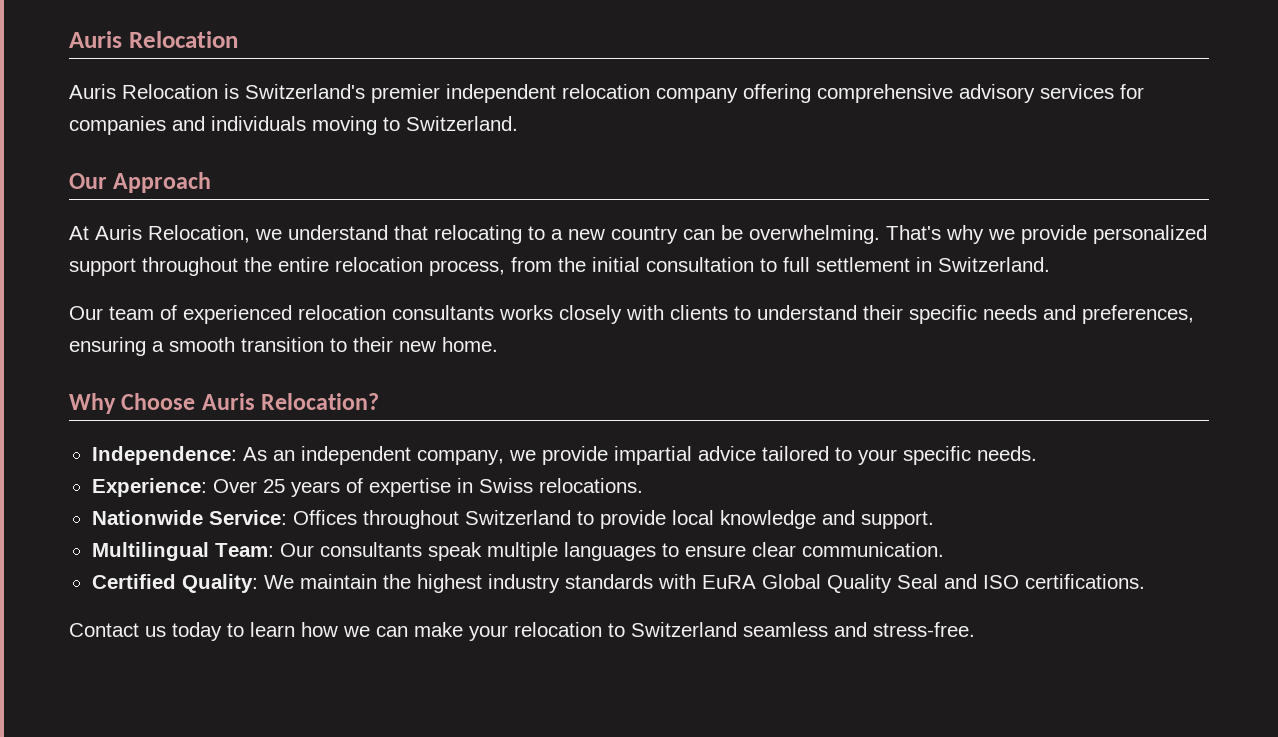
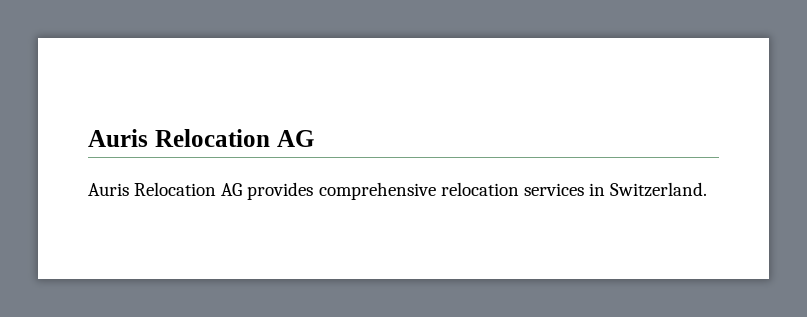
[69,31,238,48] [69,84,1144,103] [69,116,518,135] [69,172,212,193] [69,225,1207,244] [69,257,1050,276] [69,305,1194,324] [69,337,498,356] [69,393,380,414] [91,446,1037,465] [91,478,643,497] [91,510,934,529] [91,542,944,561] [91,574,1145,593] [69,622,975,641] Auris Relocation // Auris Relocation is Switzerland's premier independent relocation company offering comprehensive advisory services for companies and individuals moving to Switzerland. // Our Approach // At Auris Relocation, we understand that relocating to a new country can be overwhelming. That's why we provide personalized support throughout the entire relocation process, from the initial consultation to full settlement in Switzerland. // Our team of experienced relocation consultants works closely with clients to understand their specific needs and preferences, ensuring a smooth transition to their new home. // Why Choose Auris Relocation? // Independence: As an independent company, we provide impartial advice tailored to your specific needs. // Experience: Over 25 years of expertise in Swiss relocations. // Nationwide Service: Offices throughout Switzerland to provide local knowledge and support. // Multilingual Team: Our consultants speak multiple languages to ensure clear communication. // Certified Quality: We maintain the highest industry standards with EuRA Global Quality Seal and ISO certifications. // Contact us today to learn how we can make your relocation to Switzerland seamless and stress-free. -> [88,129,314,147] [88,182,708,200] Auris Relocation AG // Auris Relocation AG provides comprehensive relocation services in Switzerland.

